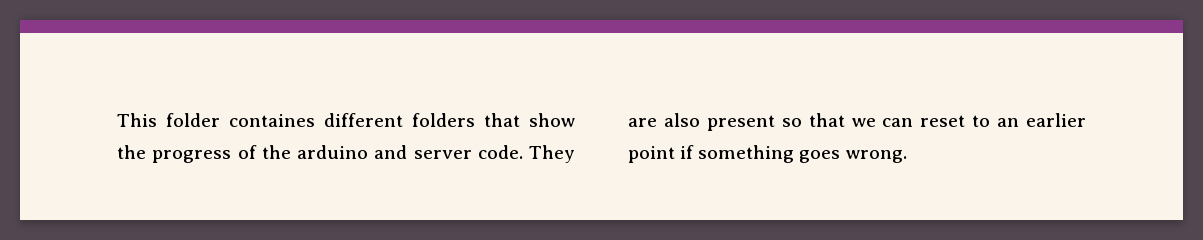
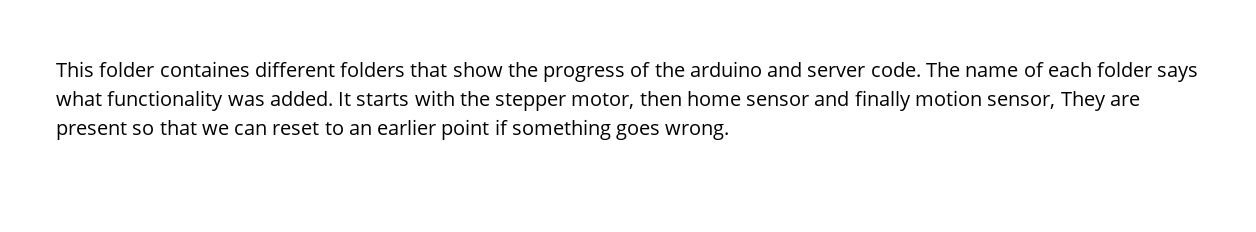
(523, 152) none -> [925,62,1199,82] [56,90,1056,111] The name of each folder says what functionality was added. It starts with the stepper motor, then home sensor and finally motion sensor,
[663,113,700,127] also -> (1140, 100) none

